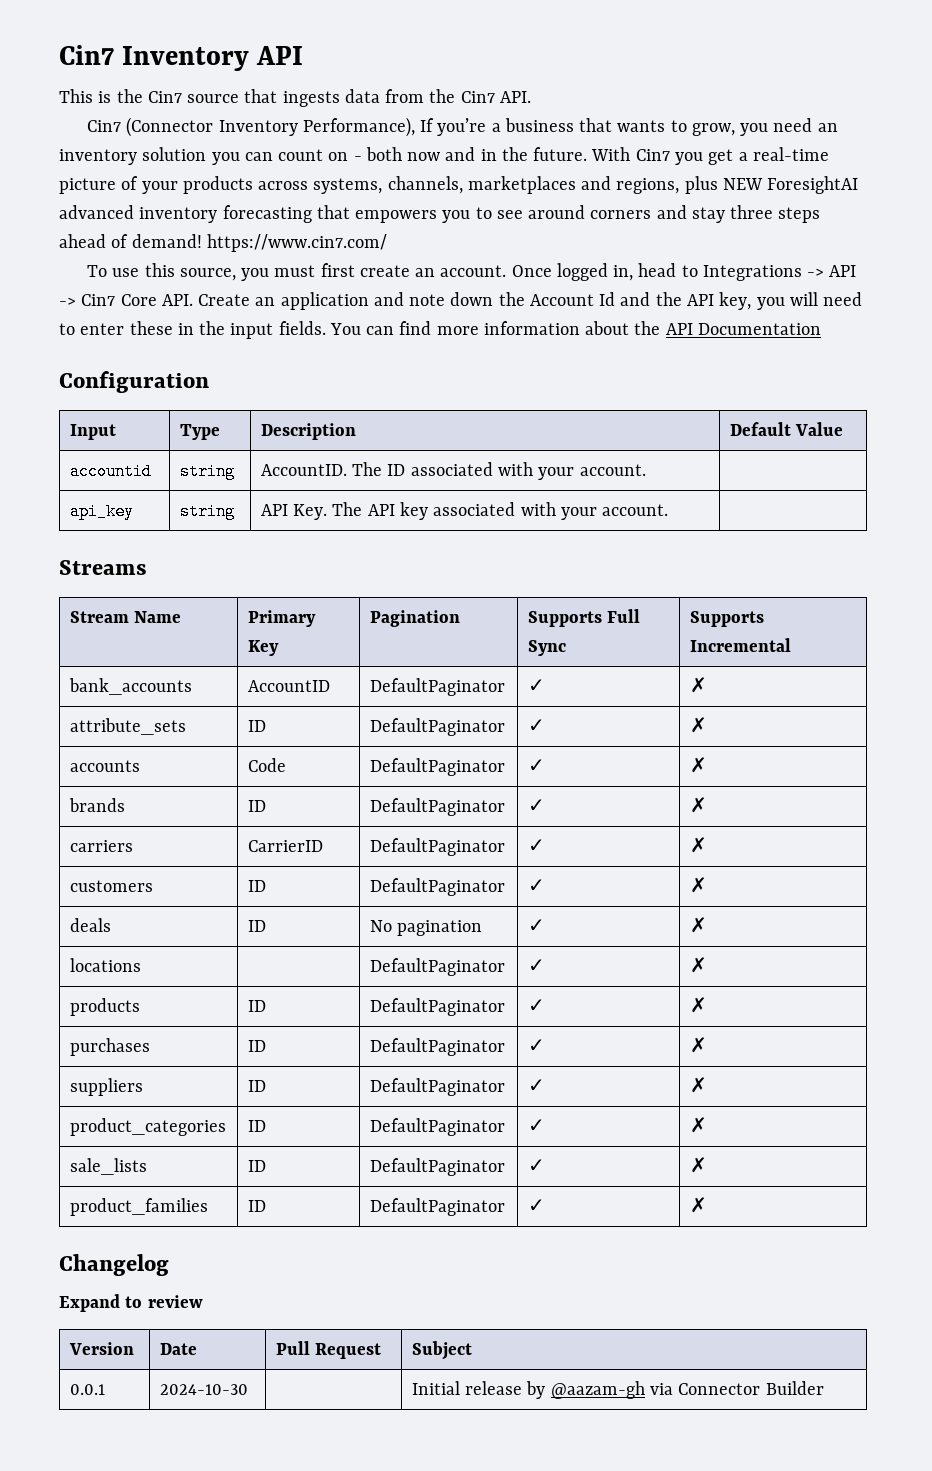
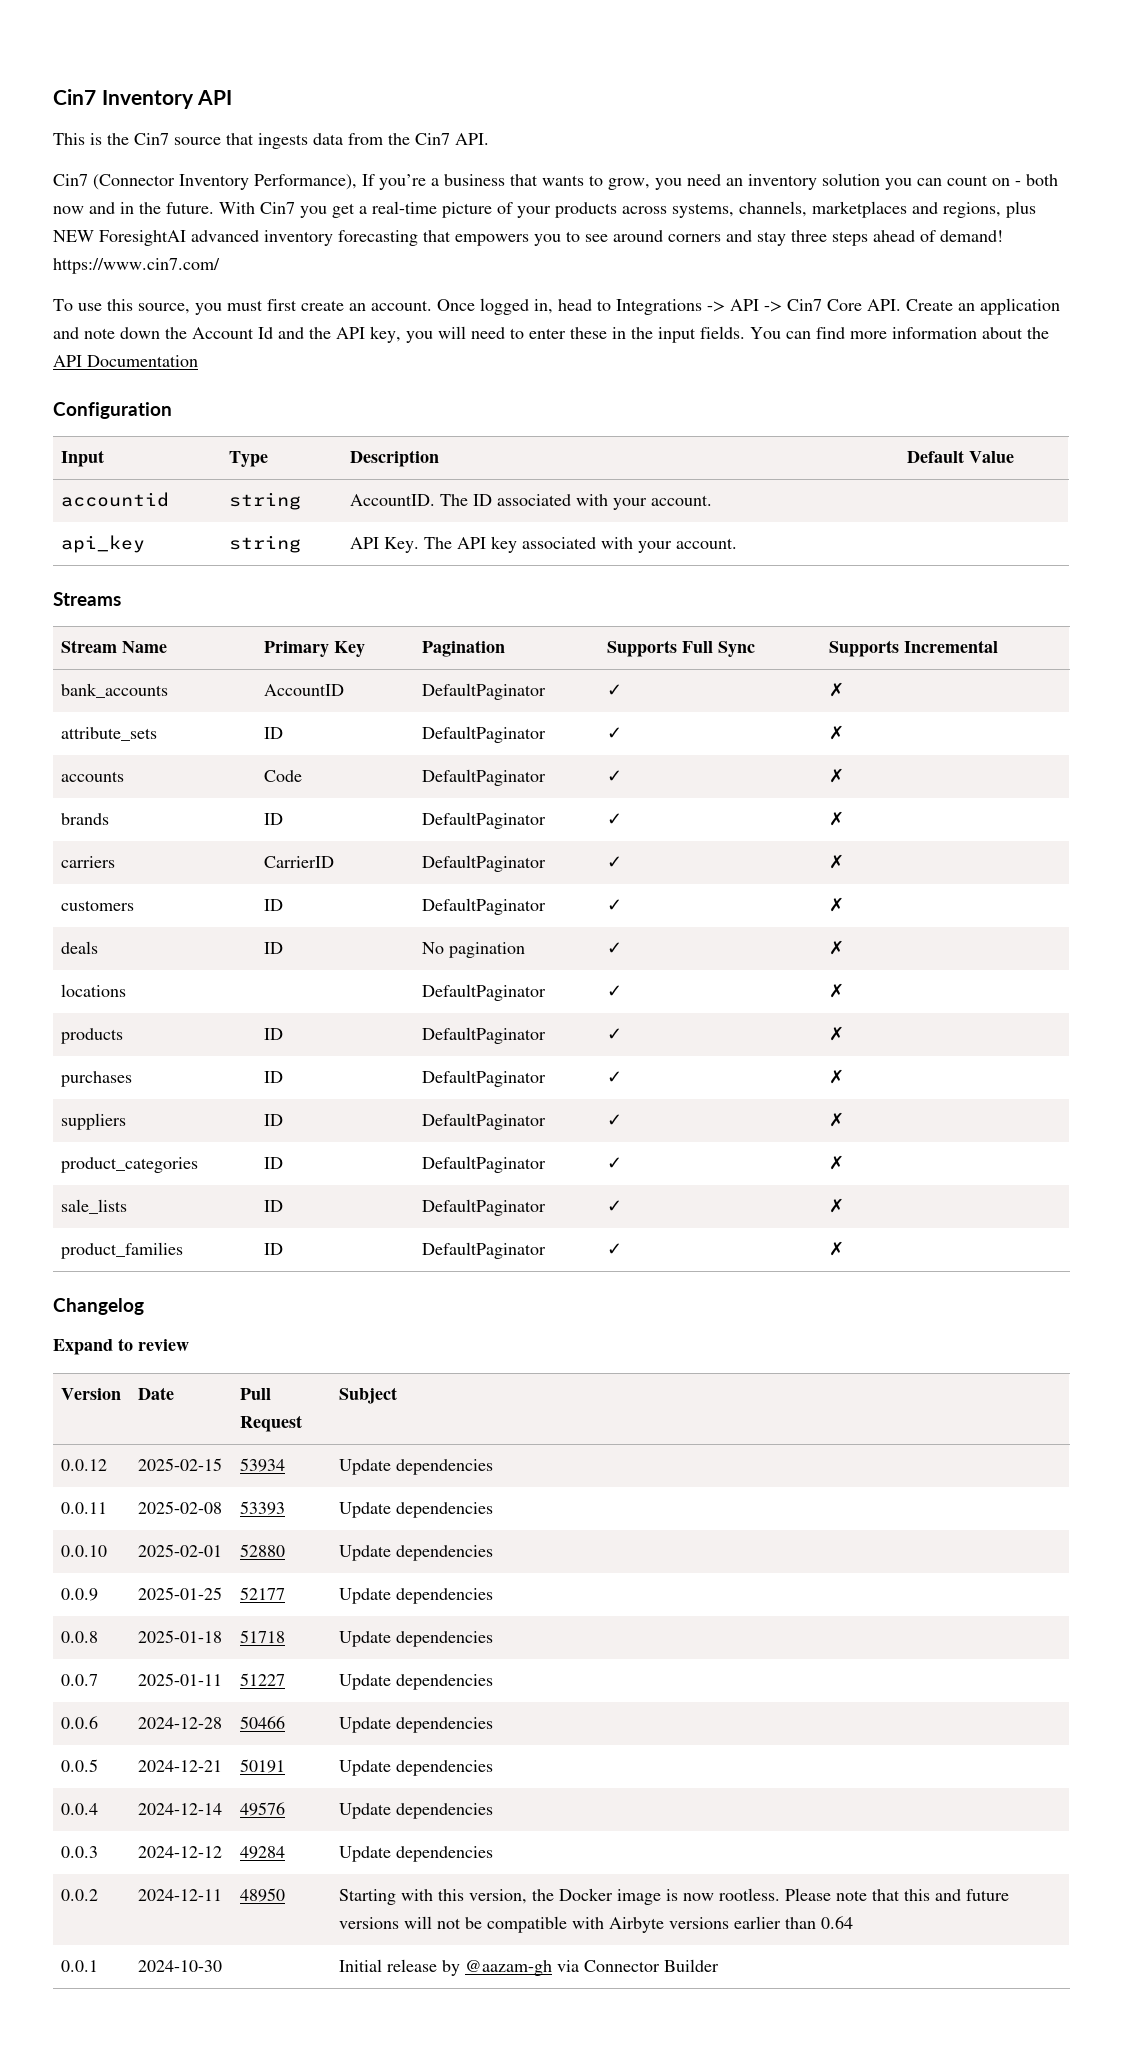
(472, 1350) none -> [61,1459,108,1471] [138,1458,223,1471] [240,1458,286,1472] [339,1459,494,1475] [61,1502,108,1514] [138,1501,223,1514] [240,1501,286,1515] [339,1502,494,1518] [61,1545,108,1557] [138,1544,223,1557] [240,1544,286,1557] [339,1545,494,1561] [61,1588,99,1601] [138,1587,223,1600] [240,1587,286,1600] [339,1588,494,1604] [61,1631,99,1643] [138,1630,223,1643] [240,1630,286,1643] [339,1631,494,1647] [61,1674,99,1686] [138,1673,223,1686] [240,1673,286,1686] [339,1674,494,1690] [61,1716,99,1729] [138,1717,223,1729] [240,1716,286,1729] [339,1717,494,1733] [61,1759,99,1772] [138,1760,223,1772] [240,1759,286,1773] [339,1760,494,1776] [61,1803,99,1815] [138,1803,223,1815] [240,1802,286,1816] [339,1803,494,1819] [61,1846,99,1858] [138,1846,223,1858] [240,1846,286,1859] [339,1846,494,1862] [61,1889,99,1901] [138,1889,223,1901] [240,1888,286,1902] [339,1888,1010,1905] [339,1916,854,1933] // 0.0.12 | 2025-02-15 | 53934 | Update dependencies // 0.0.11 | 2025-02-08 | 53393 | Update dependencies // 0.0.10 | 2025-02-01 | 52880 | Update dependencies // 0.0.9 | 2025-01-25 | 52177 | Update dependencies // 0.0.8 | 2025-01-18 | 51718 | Update dependencies // 0.0.7 | 2025-01-11 | 51227 | Update dependencies // 0.0.6 | 2024-12-28 | 50466 | Update dependencies // 0.0.5 | 2024-12-21 | 50191 | Update dependencies // 0.0.4 | 2024-12-14 | 49576 | Update dependencies // 0.0.3 | 2024-12-12 | 49284 | Update dependencies // 0.0.2 | 2024-12-11 | 48950 | Starting with this version, the Docker image is now rootless. Please note that this and future versions will not be compatible with Airbyte versions earlier than 0.64

